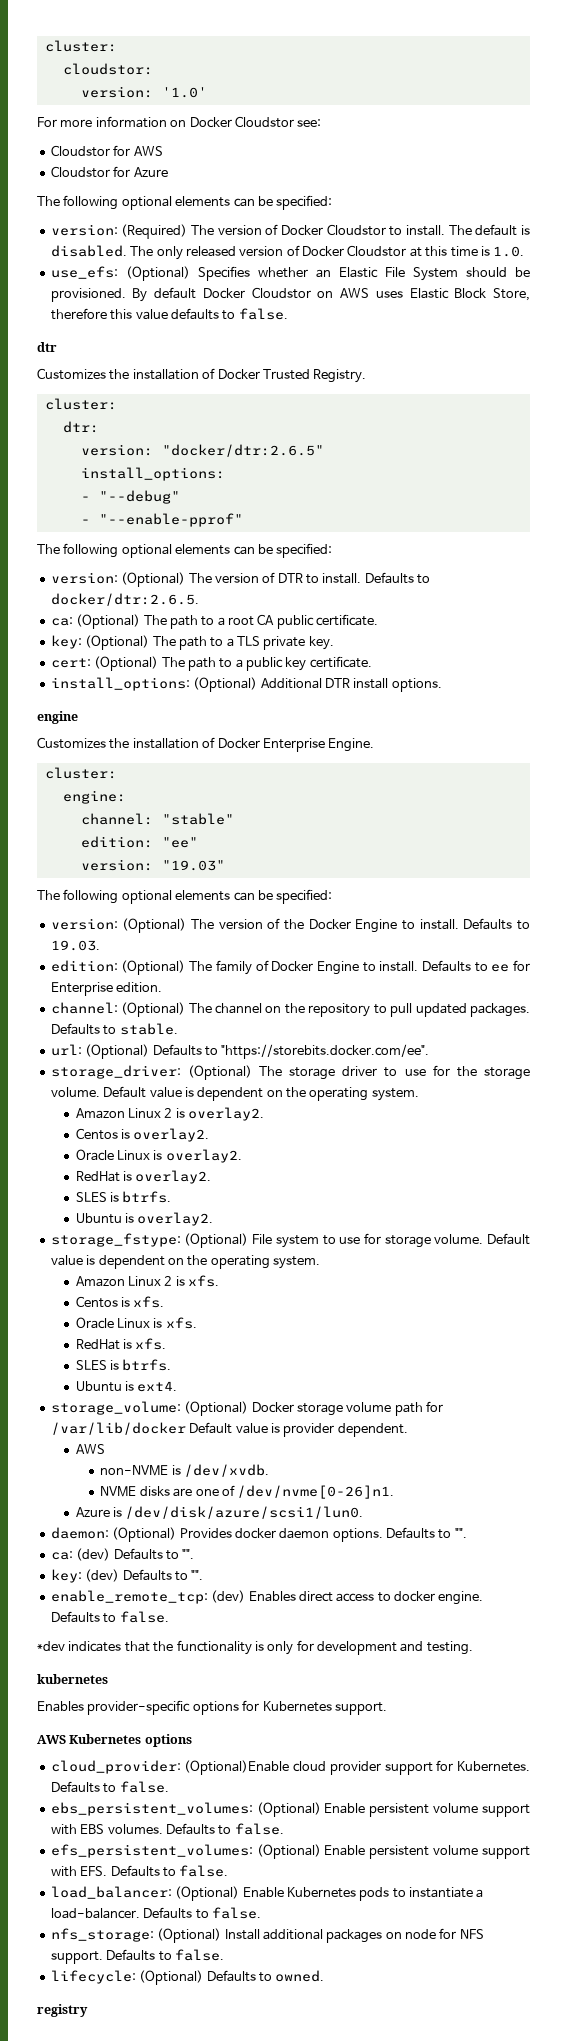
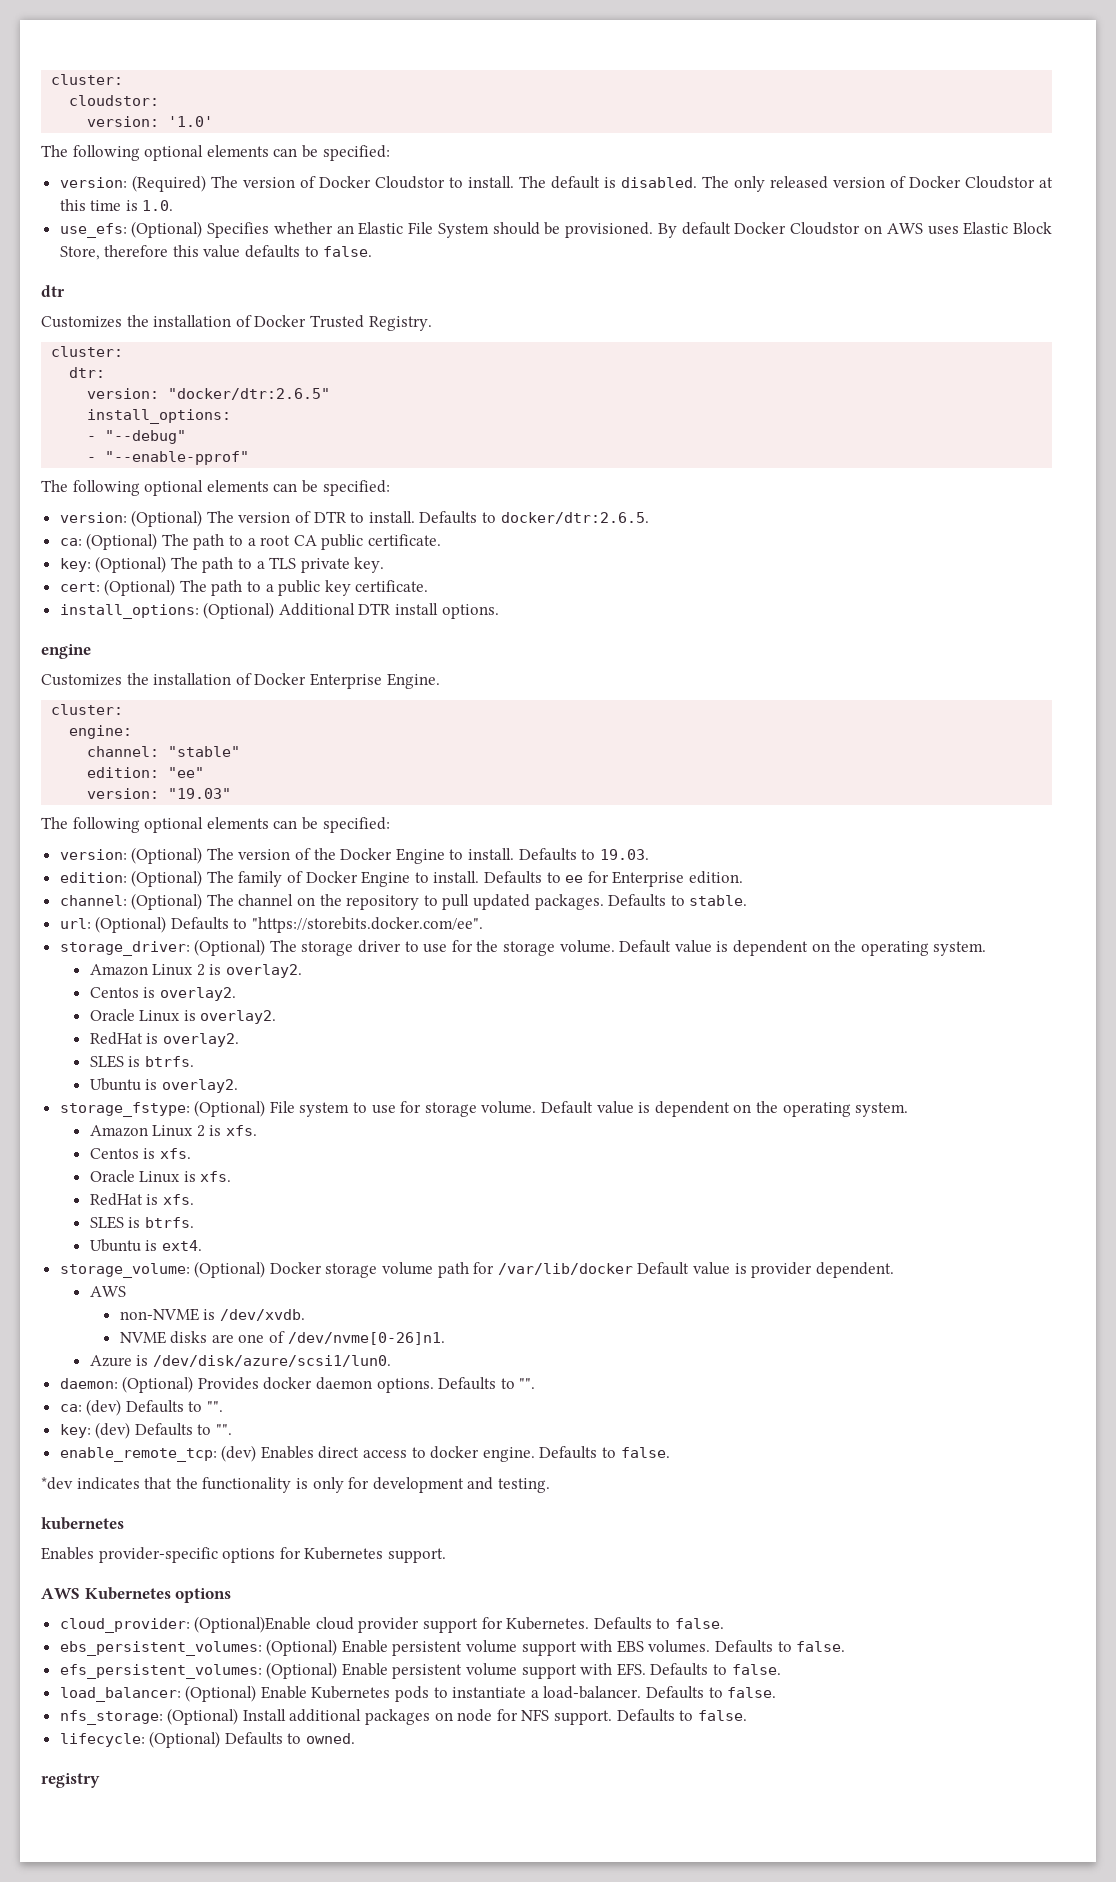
[37,116,322,128] [50,145,163,157] [50,166,168,178] // For more information on Docker Cloudstor see: // Cloudstor for AWS // Cloudstor for Azure -> (214, 121) none

